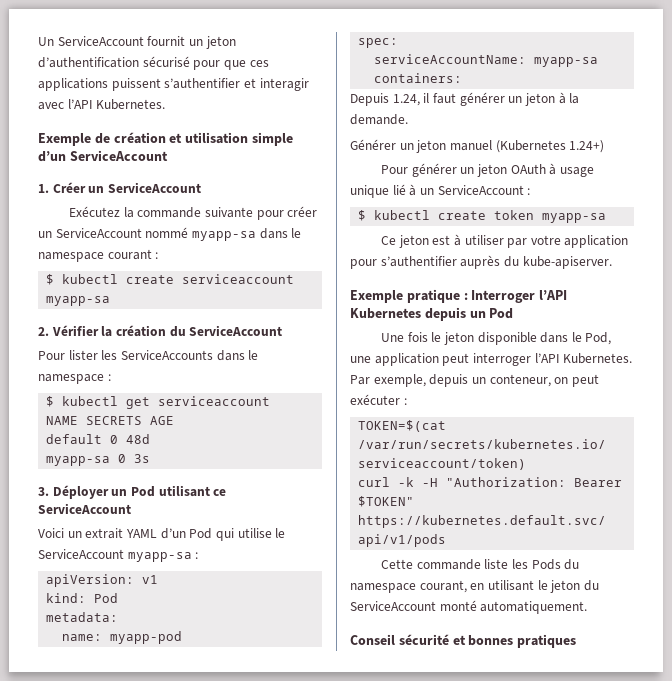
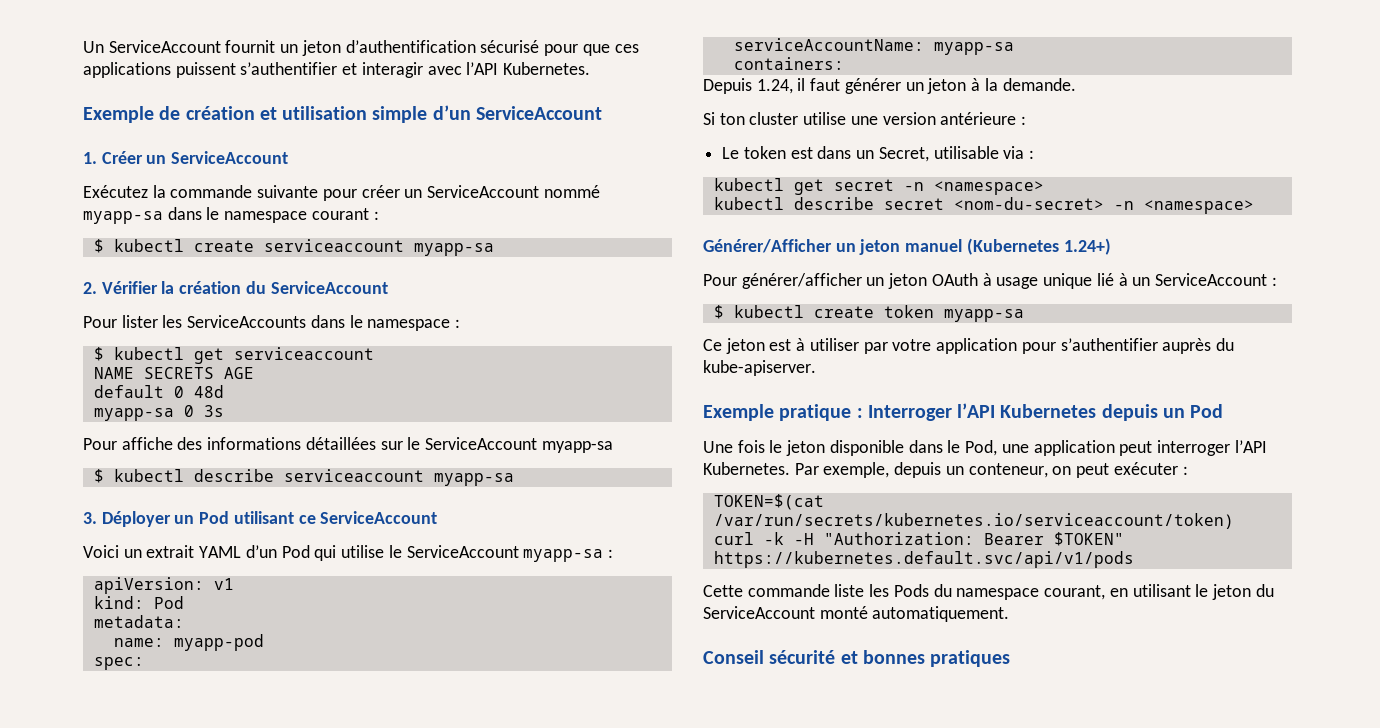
(151, 458) none -> [83,437,613,453] [93,469,514,486] // Pour affiche des informations détaillées sur le ServiceAccount myapp-sa // $ kubectl describe serviceaccount myapp-sa
[350,139,396,150] Générer -> [703,112,1027,125] [722,146,1035,162] [713,178,1044,195] [713,197,1254,214] [703,239,832,253] Si ton cluster utilise une version antérieure : // Le token est dans un Secret, utilisable via : // kubectl get secret -n <namespace> // kubectl describe secret <nom-du-secret> -n <namespace> // Générer/Afficher
[411,163,457,177] générer -> [741,273,862,289] générer/afficher

